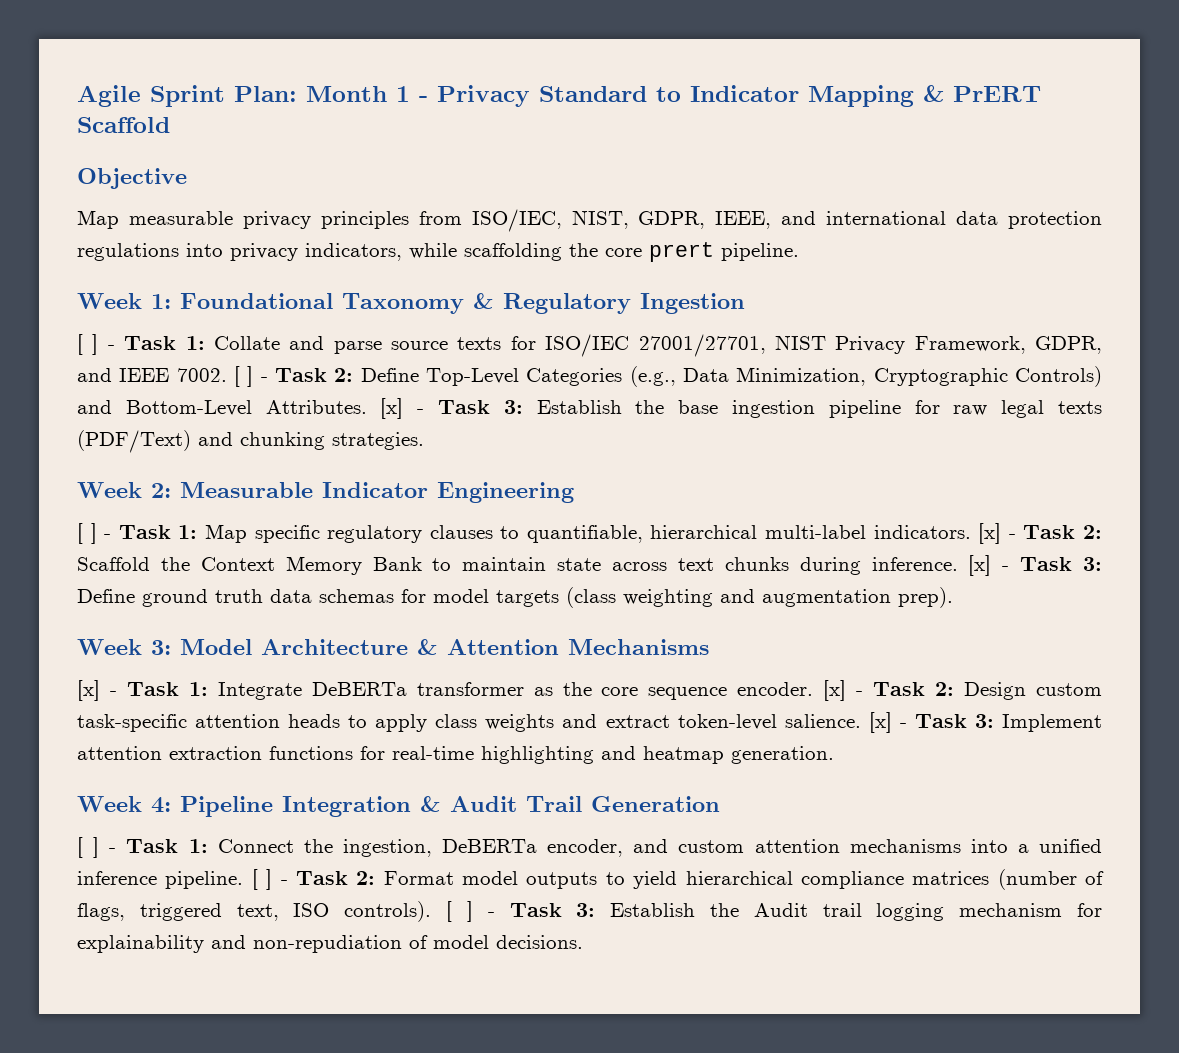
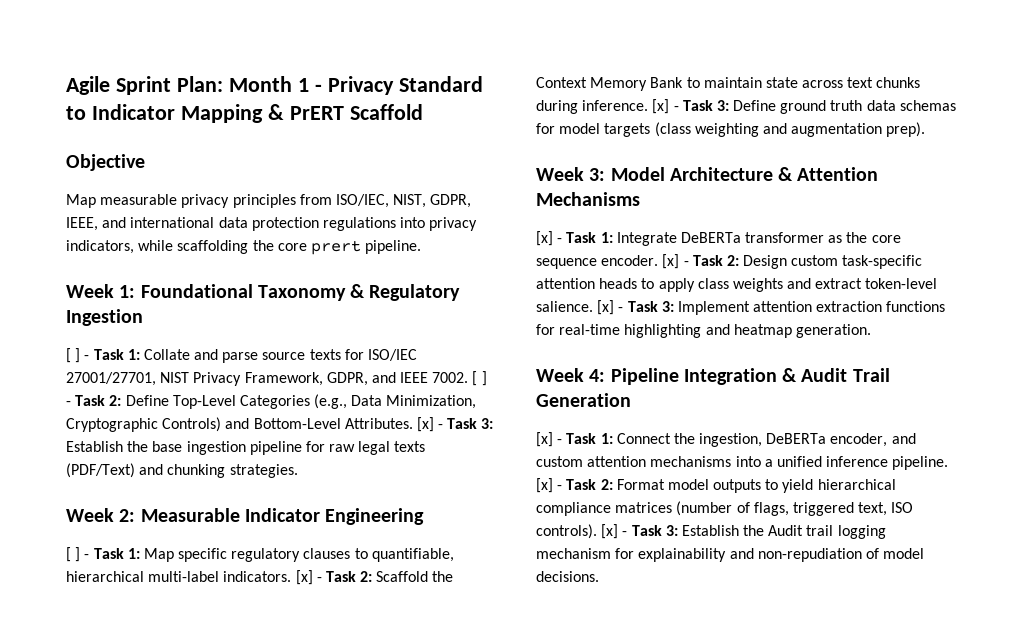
[77,837,100,858] [ ] -> [536,432,553,447] [x]
[251,869,273,890] [ ] -> [536,478,553,493] [x]
[446,901,473,922] [ ] -> [601,524,619,539] [x]

